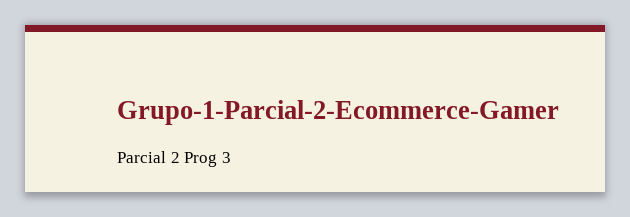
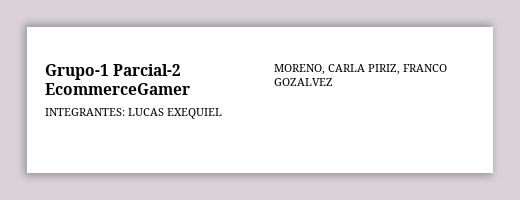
[117,100,559,125] [117,151,231,167] Grupo-1-Parcial-2-Ecommerce-Gamer // Parcial 2 Prog 3 -> [45,64,182,80] [45,83,190,95] [45,108,222,119] [274,64,447,75] [274,78,333,86] Grupo-1 Parcial-2 EcommerceGamer // INTEGRANTES: LUCAS EXEQUIEL MORENO, CARLA PIRIZ, FRANCO GOZALVEZ

